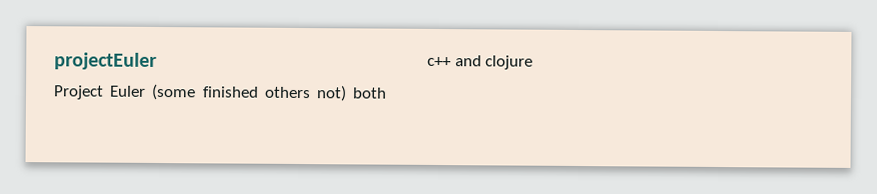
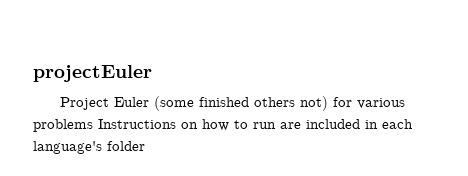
[352,87,387,99] [427,55,534,70] both c++ and clojure -> [333,97,406,109] [33,119,413,132] [33,141,145,154] for various problems Instructions on how to run are included in each language's folder

